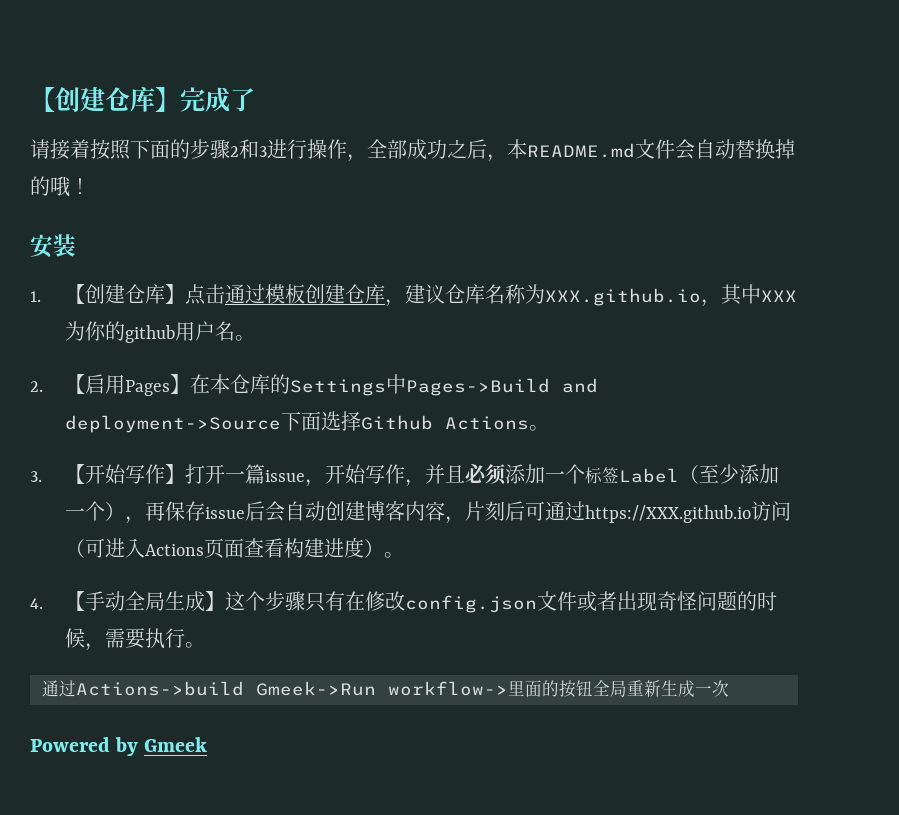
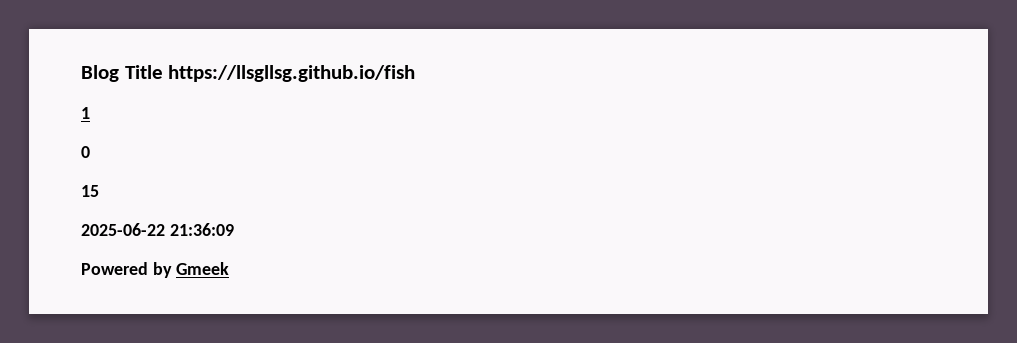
[30,86,255,112] [30,139,795,162] [30,176,90,197] [30,234,76,258] [30,284,798,307] [65,321,256,343] [30,374,599,396] [65,411,550,433] [30,464,780,487] [65,501,792,524] [65,537,405,558] [30,591,778,613] [65,628,206,651] [42,680,729,698] 【创建仓库】完成了 // 请接着按照下面的步骤2和3进行操作，全部成功之后，本README.md文件会自动替换掉的哦！ // 安装 // 1.【创建仓库】点击通过模板创建仓库，建议仓库名称为XXX.github.io，其中XXX为你的github用户名。 // 2.【启用Pages】在本仓库的Settings中Pages->Build and deployment->Source下面选择Github Actions。 // 3.【开始写作】打开一篇issue，开始写作，并且必须添加一个标签Label（至少添加一个），再保存issue后会自动创建博客内容，片刻后可通过https://XXX.github.io访问（可进入Actions页面查看构建进度）。 // 4.【手动全局生成】这个步骤只有在修改config.json文件或者出现奇怪问题的时候，需要执行。 // 通过Actions->build Gmeek->Run workflow->里面的按钮全局重新生成一次 -> [81,65,416,82] [81,107,90,119] [81,146,90,158] [81,185,99,197] [81,223,234,236] Blog Title https://llsgllsg.github.io/fish // 1 // 0 // 15 // 2025-06-22 21:36:09

